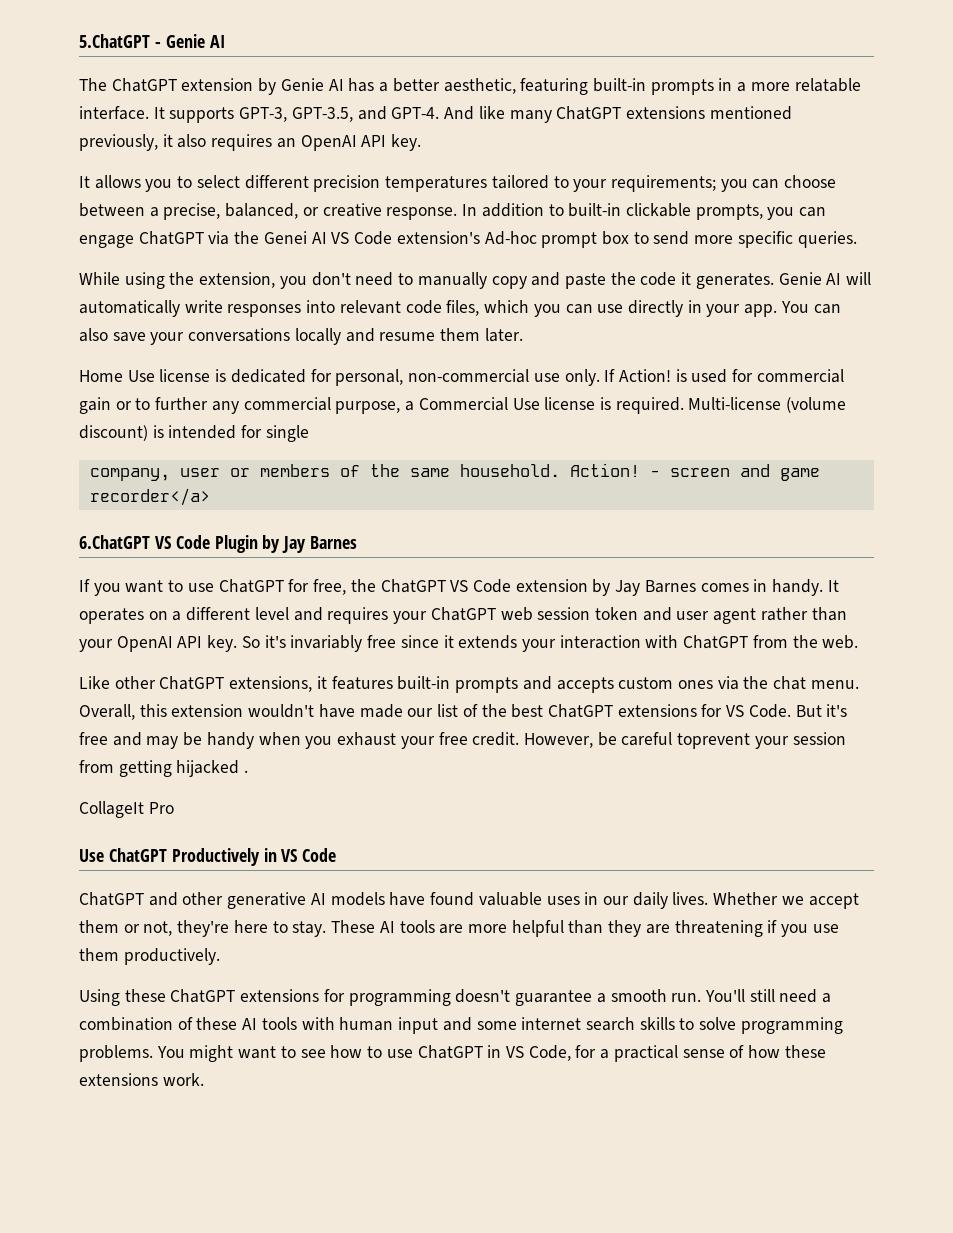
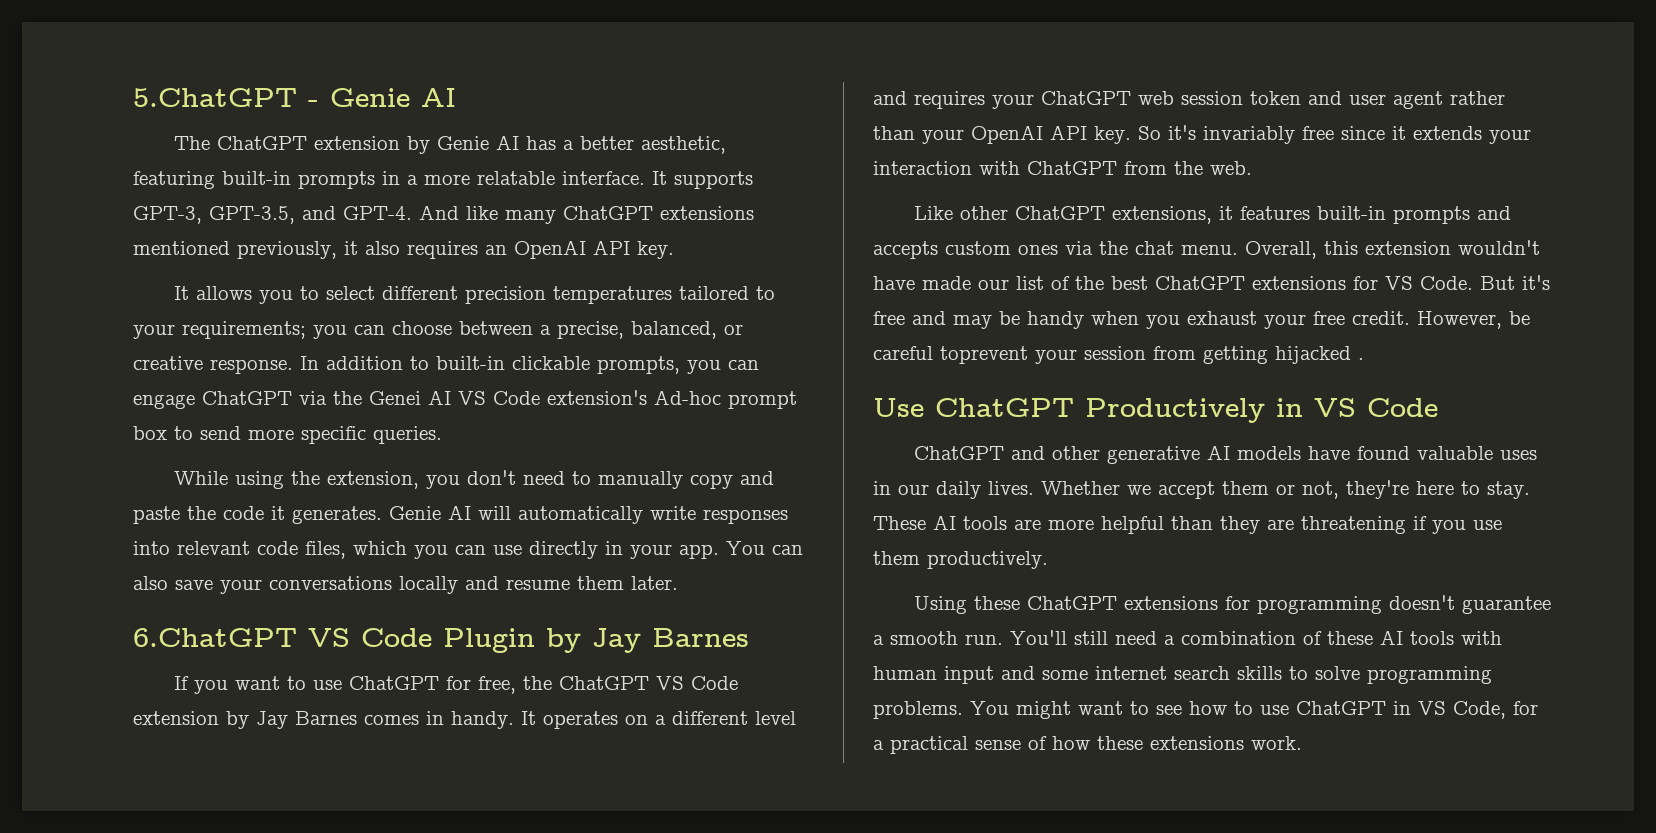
[79,369,844,386] [79,397,847,414] [79,425,309,442] [89,463,820,481] [89,488,210,506] // Home Use license is dedicated for personal, non-commercial use only. If Action! is used for commercial gain or to further any commercial purpose, a Commercial Use license is required. Multi-license (volume discount) is intended for single // company, user or members of the same household. Action! - screen and game recorder</a> -> (678, 583) none
[79,801,174,818] // CollageIt Pro -> (1364, 359) none

